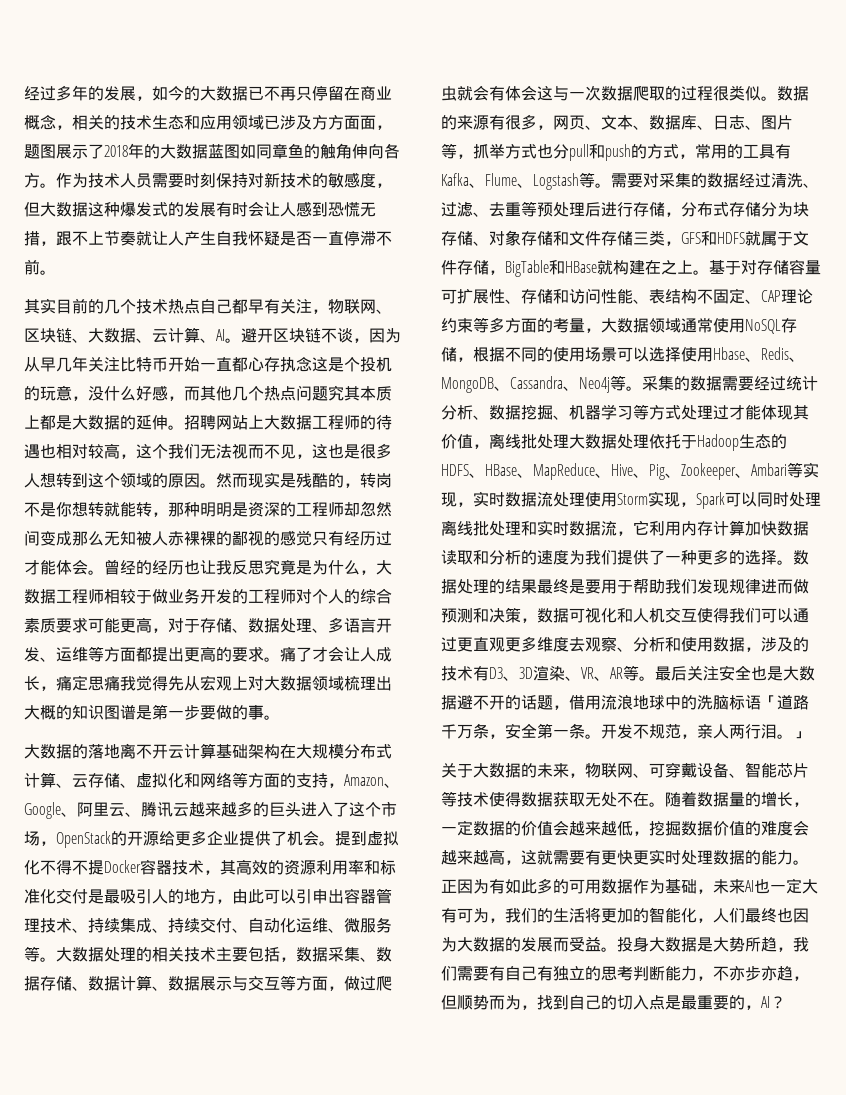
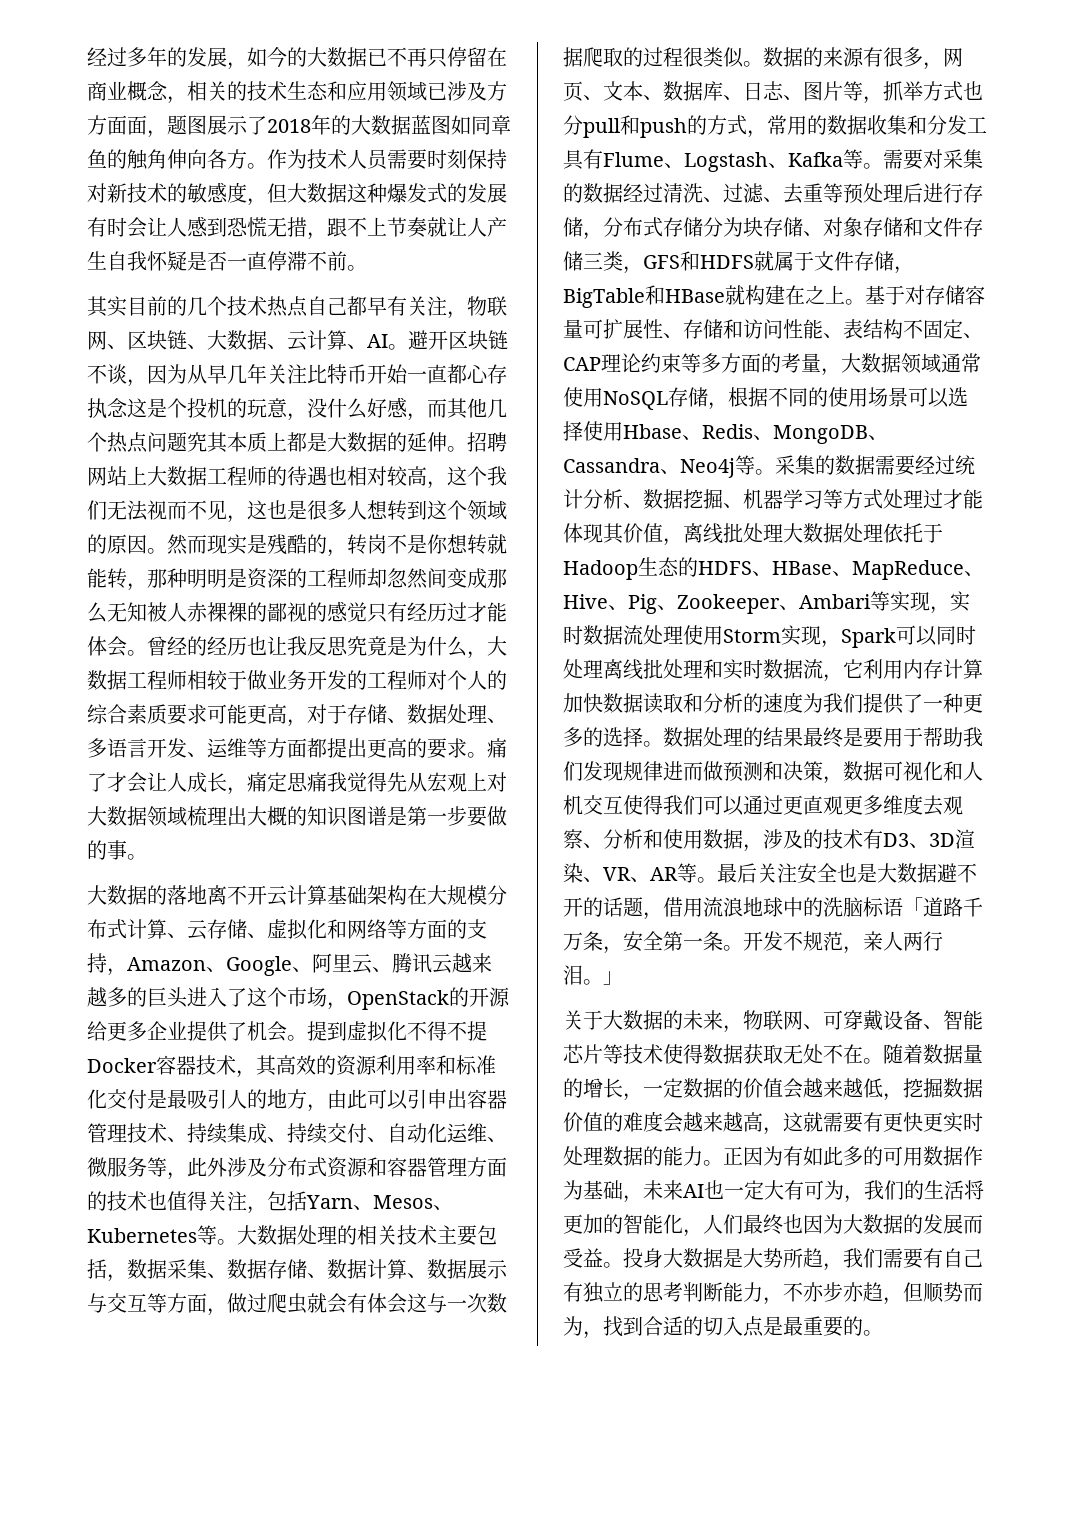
(40, 954) none -> [167,1157,507,1180] [87,1191,453,1214] [87,1225,217,1245] ，此外涉及分布式资源和容器管理方面的技术也值得关注，包括Yarn、Mesos、Kubernetes等
[743,144,791,159] [441,173,485,188] 工具有Kafka、 -> [827,115,987,135] [563,149,603,170] 数据收集和分发工具有
(579, 181) none -> [768,152,843,168] 、Kafka
[569,995,601,1010] 自己 -> [643,1316,683,1336] 合适
[745,996,786,1010] ，AI？ -> [863,1330,883,1336] 。

